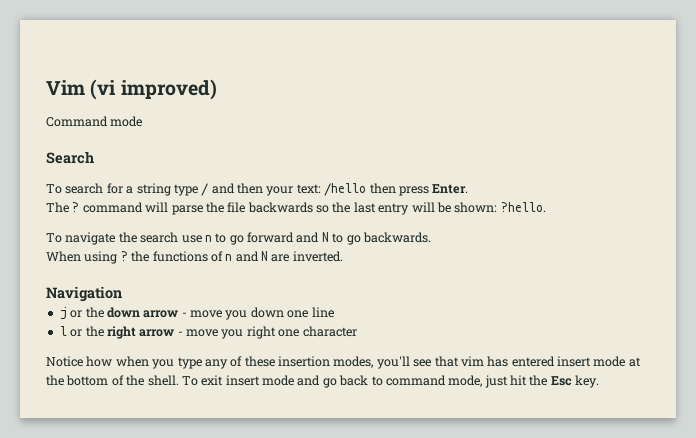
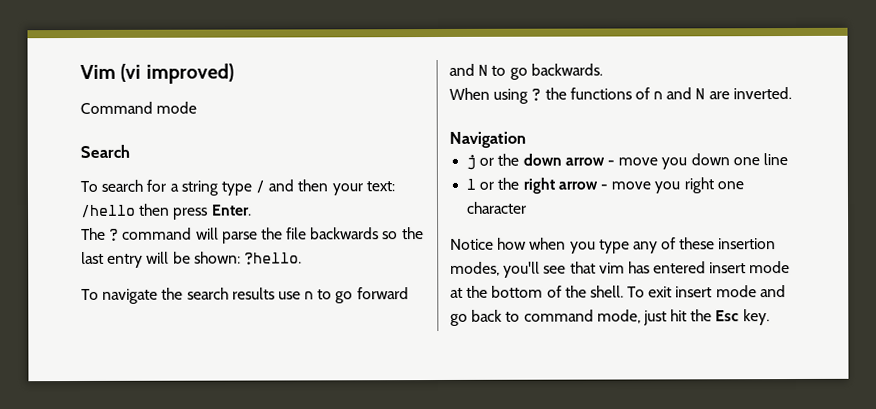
(179, 237) none -> [231,287,275,300] results

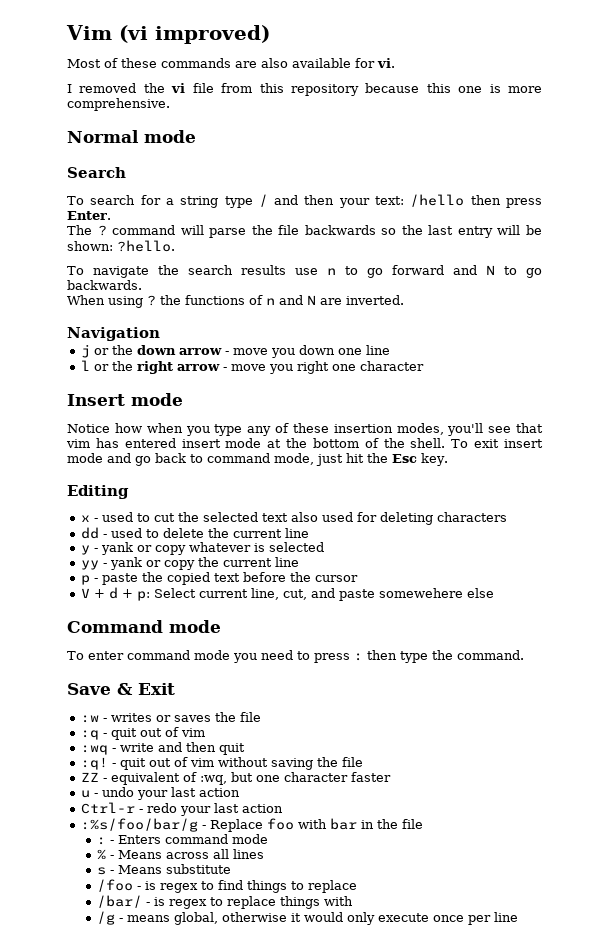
[80,101,153,114] Command -> [67,58,395,68] [67,83,542,96] [67,98,170,111] [67,130,139,143] Most of these commands are also available for vi. // I removed the vi file from this repository because this one is more comprehensive. // Normal
(528, 207) none -> [67,393,183,406] // Insert mode
(770, 317) none -> [67,485,129,499] [80,512,507,525] [80,527,309,539] [80,542,324,555] [80,557,299,570] [80,572,358,585] [80,587,494,601] [67,620,221,633] [67,650,524,663] [67,683,175,695] [80,712,261,723] [80,727,205,740] [80,742,245,755] [80,757,363,770] [80,772,391,785] [80,787,240,800] [80,802,283,816] [80,818,423,832] [96,834,268,845] [96,849,264,860] [96,864,231,875] [96,879,357,893] [96,895,353,909] [96,911,518,925] // Editing // x - used to cut the selected text also used for deleting characters // dd - used to delete the current line // y - yank or copy whatever is selected // yy - yank or copy the current line // p - paste the copied text before the cursor // V + d + p: Select current line, cut, and paste somewehere else // Command mode // To enter command mode you need to press : then type the command. // Save & Exit // :w - writes or saves the file // :q - quit out of vim // :wq - write and then quit // :q! - quit out of vim without saving the file // ZZ - equivalent of :wq, but one character faster // u - undo your last action // Ctrl-r - redo your last action // :%s/foo/bar/g - Replace foo with bar in the file // : - Enters command mode // % - Means across all lines // s - Means substitute // /foo - is regex to find things to replace // /bar/ - is regex to replace things with // /g - means global, otherwise it would only execute once per line

